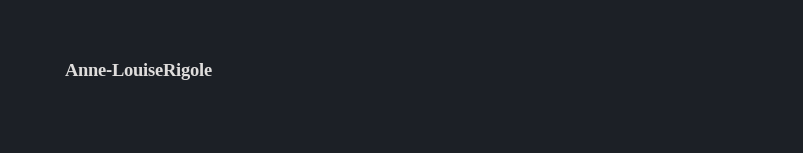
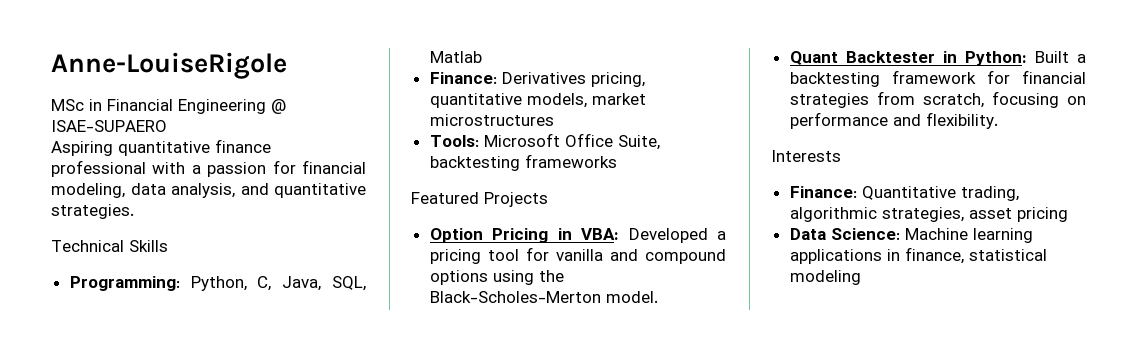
(212, 71) none -> [51,99,286,114] [51,120,167,132] [51,139,271,156] [51,160,366,177] [51,183,366,198] [51,204,134,219] [51,240,168,252] [69,276,366,291] [429,51,482,63] [429,72,645,87] [429,93,646,108] [429,114,554,126] [429,133,660,150] [429,154,617,171] [411,192,548,207] [429,228,726,243] [429,247,726,264] [429,270,564,285] [429,291,658,303] [789,51,1086,66] [789,70,1086,87] [789,91,1086,108] [789,112,998,129] [771,150,841,162] [789,186,1019,201] [789,207,1068,222] [789,228,1033,243] [789,247,1047,264] [789,270,861,285] // MSc in Financial Engineering @ ISAE-SUPAERO // Aspiring quantitative finance professional with a passion for financial modeling, data analysis, and quantitative strategies. // Technical Skills // Programming: Python, C, Java, SQL, Matlab // Finance: Derivatives pricing, quantitative models, market microstructures // Tools: Microsoft Office Suite, backtesting frameworks // Featured Projects // Option Pricing in VBA: Developed a pricing tool for vanilla and compound options using the Black-Scholes-Merton model. // Quant Backtester in Python: Built a backtesting framework for financial strategies from scratch, focusing on performance and flexibility. // Interests // Finance: Quantitative trading, algorithmic strategies, asset pricing // Data Science: Machine learning applications in finance, statistical modeling

